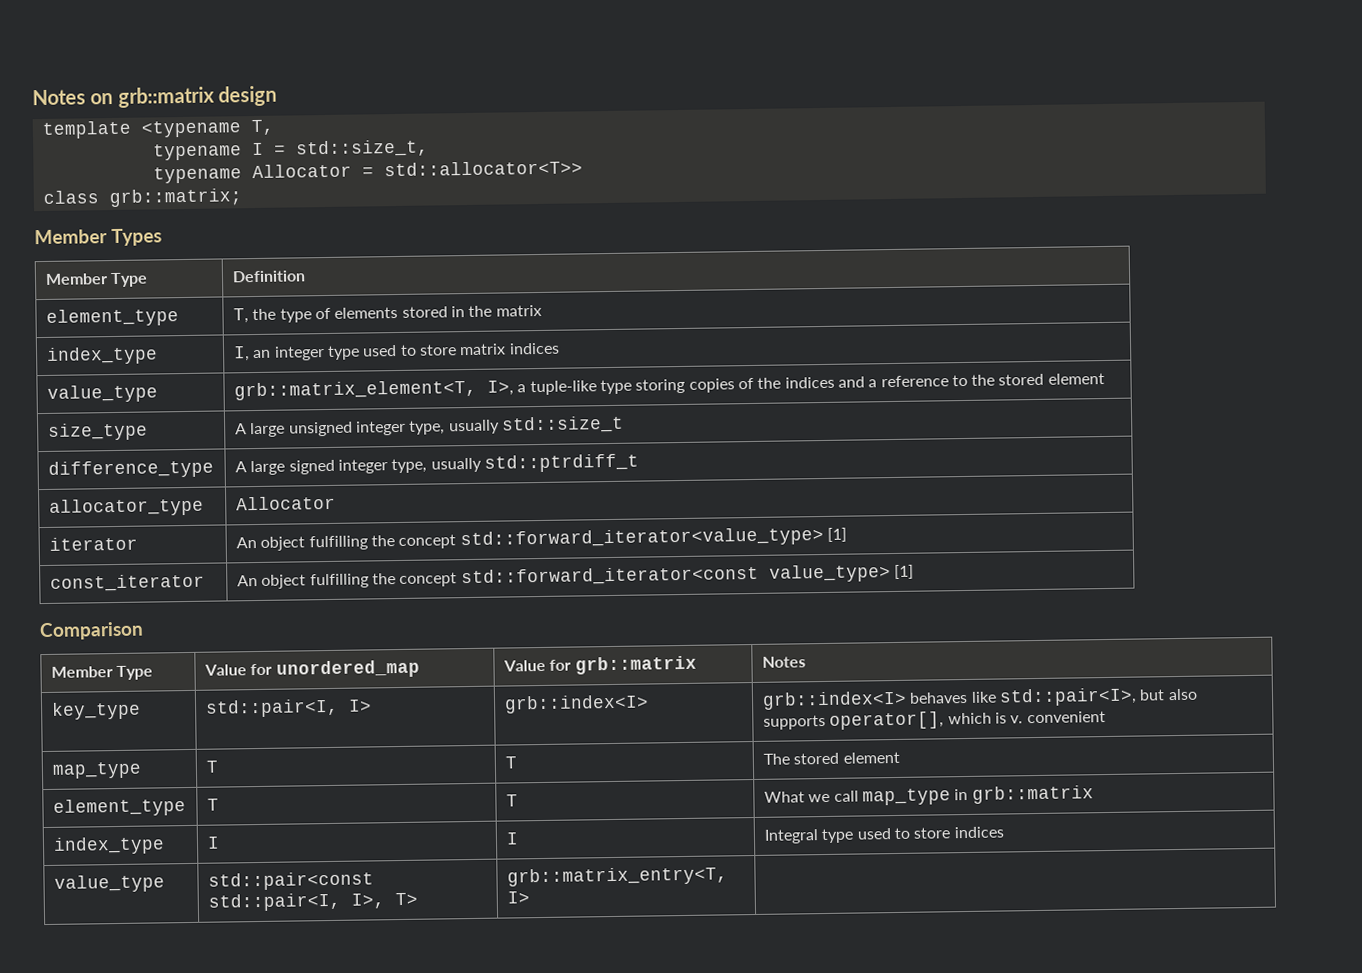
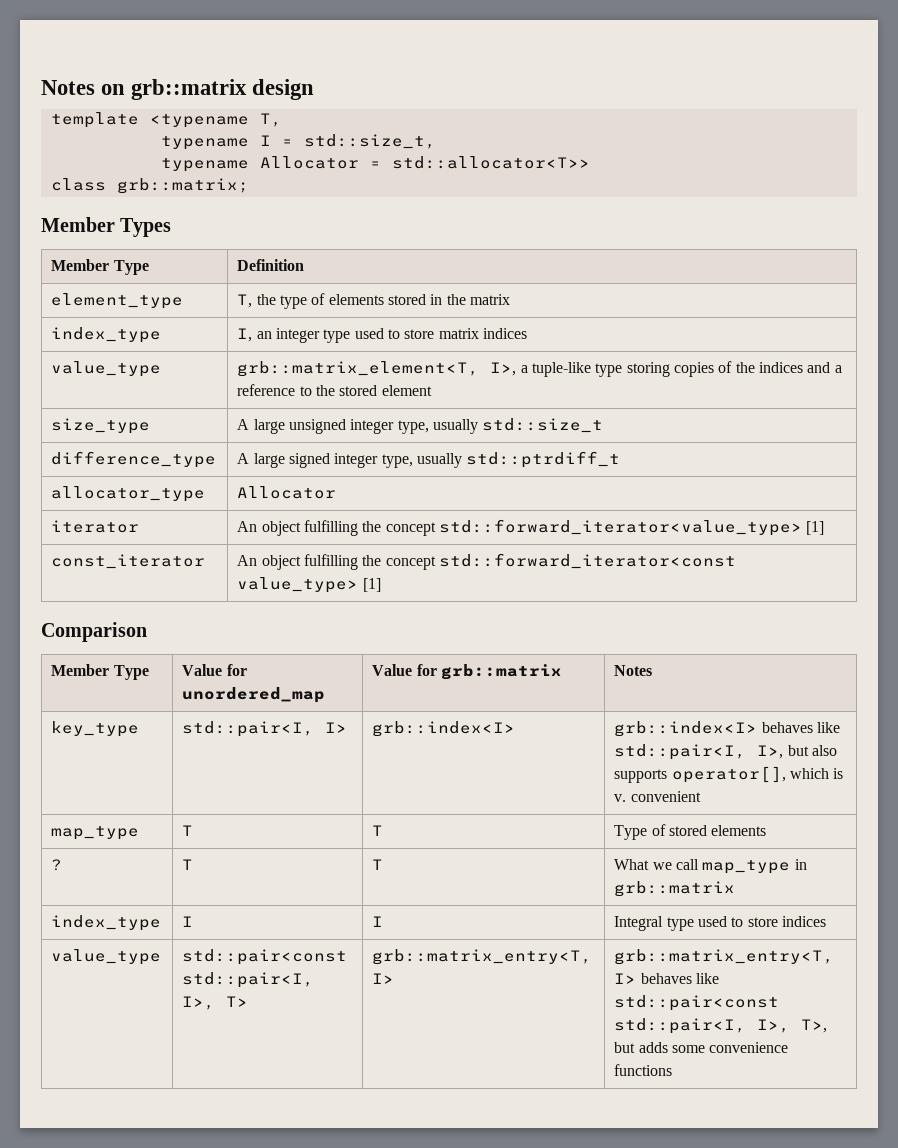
[998,687,1137,707] std::pair<I>, -> [614,744,784,760] std::pair<I, I>,
[762,751,900,765] [52,798,186,817] The stored element // element_type -> [614,824,767,840] [51,859,63,871] Type of stored elements // ?
(530, 897) none -> [614,949,835,965] [614,973,719,984] [614,995,780,1011] [614,1018,828,1034] [614,1042,789,1053] [614,1064,673,1076] grb::matrix_entry<T, I> behaves like std::pair<const std::pair<I, I>, T>, but adds some convenience functions

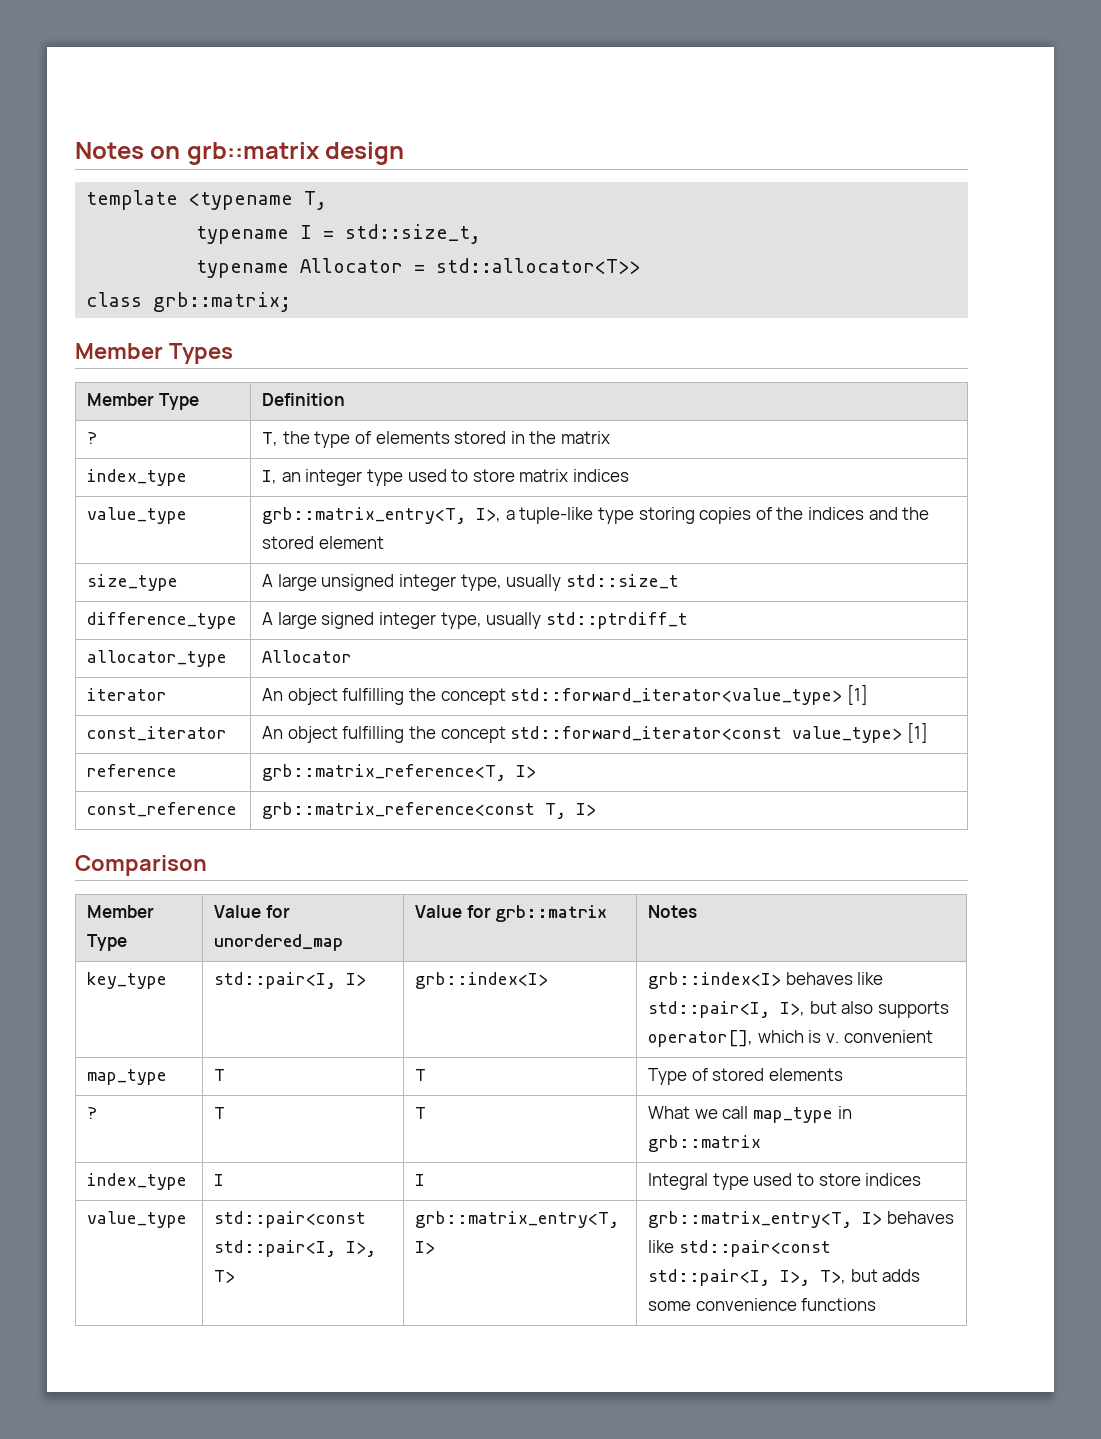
[51,293,184,309] element_type -> [87,432,98,444] ?
[237,361,480,377] grb::matrix_element<T, -> [262,507,467,524] grb::matrix_entry<T,
[834,365,842,373] [237,384,312,396] a reference to -> (898, 513) none
(381, 585) none -> [87,764,178,777] [262,764,537,781] [87,802,238,817] [262,802,597,819] // reference | grb::matrix_reference<T, I> // const_reference | grb::matrix_reference<const T, I>

